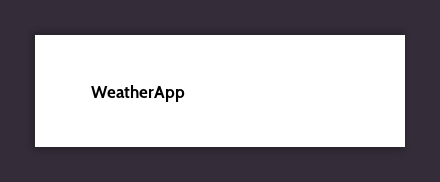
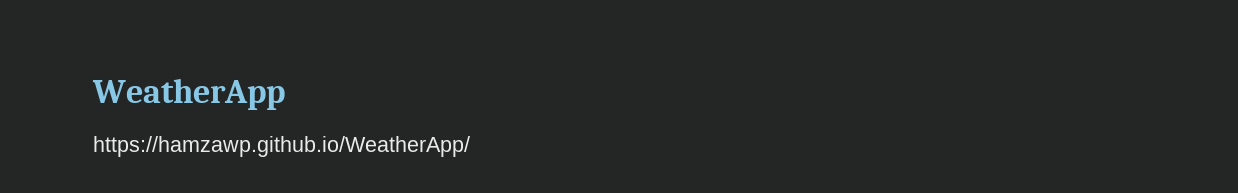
(185, 93) none -> [93,136,470,157] // https://hamzawp.github.io/WeatherApp/

